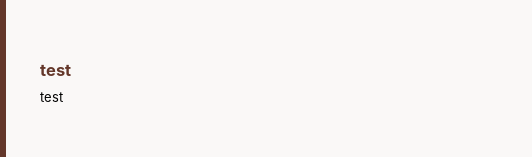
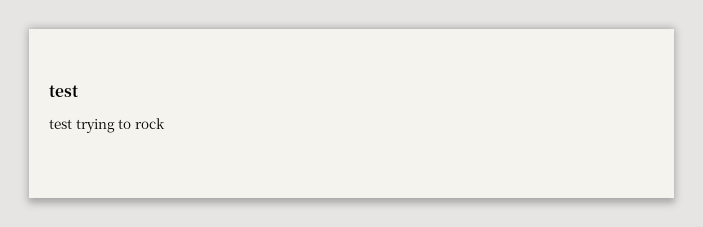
(63, 97) none -> [75,118,165,133] trying to rock

